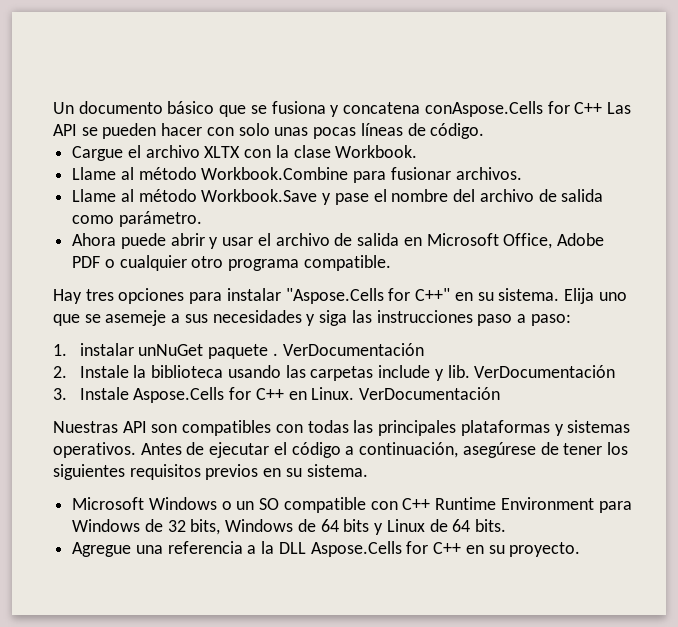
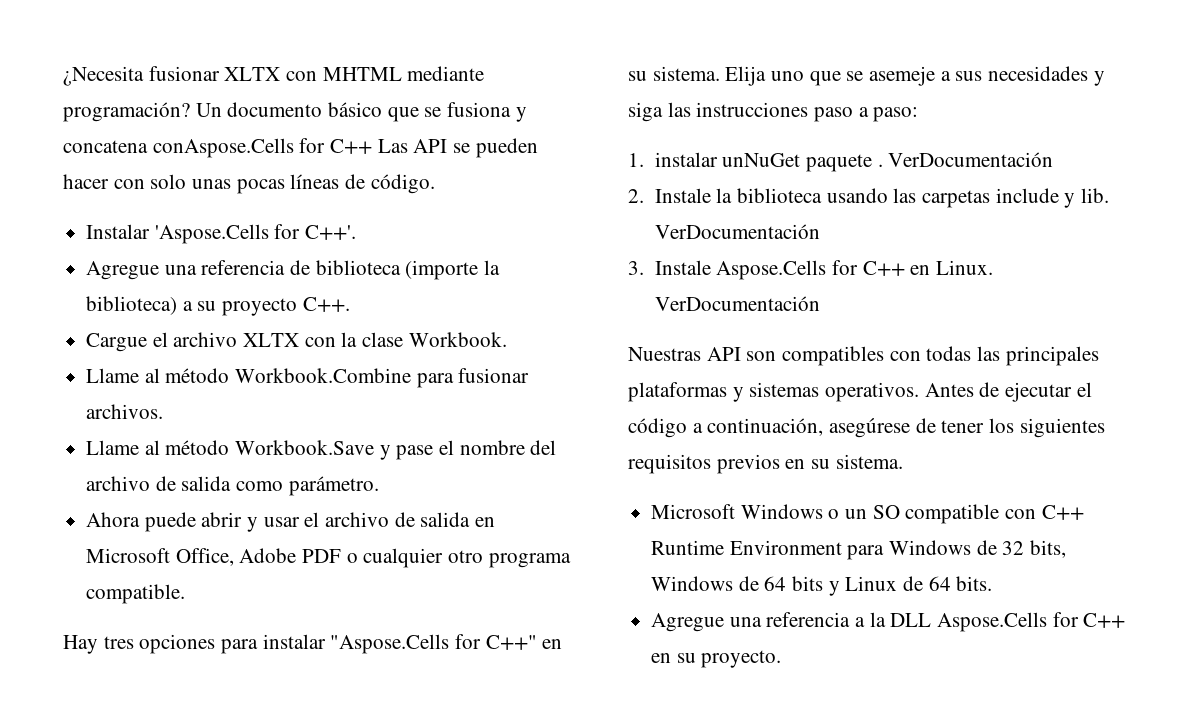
(53, 108) none -> [63,66,485,86] [63,102,190,122] ¿Necesita fusionar XLTX con MHTML mediante programación?
(485, 131) none -> [86,224,357,244] [86,260,501,280] [86,296,350,316] // Instalar 'Aspose.Cells for C++'. // Agregue una referencia de biblioteca (importe la biblioteca) a su proyecto C++.

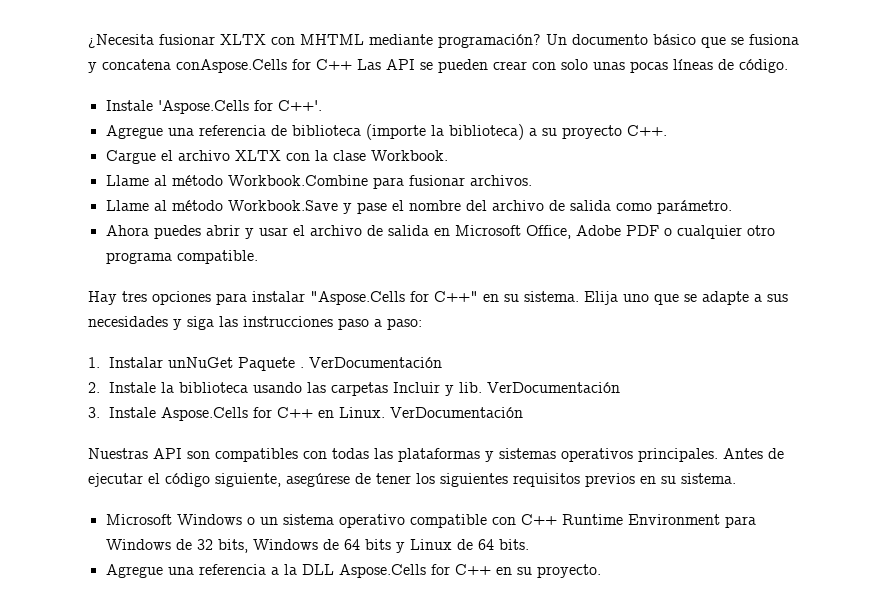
[63,174,109,189] hacer -> [493,61,527,70] crear
[86,224,151,239] Instalar -> [105,100,153,111] Instale
[144,512,196,532] puede -> [153,225,201,239] puedes
[869,66,936,86] asemeje -> [702,291,749,305] adapte
[654,152,872,172] instalar unNuGet paquete -> [109,357,296,371] Instalar unNuGet Paquete
[995,188,1059,203] include -> [393,382,441,393] Incluir
[1005,346,1099,366] principales -> (393, 453) none
[825,382,920,402] operativos. -> [561,448,718,462] operativos principales.
[692,418,824,436] a continuación, -> [215,473,281,487] siguiente,
[872,505,900,519] SO -> [282,514,405,528] sistema operativo

